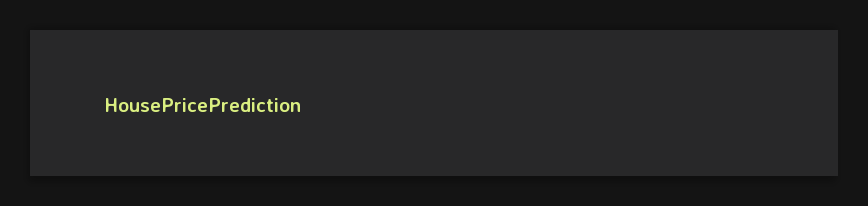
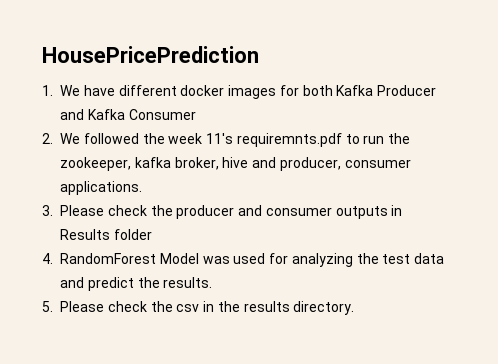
(301, 105) none -> [42,85,437,99] [60,109,196,120] [42,133,411,147] [60,157,411,171] [60,181,142,195] [42,205,403,219] [60,229,152,240] [42,253,445,267] [60,277,213,291] [42,301,355,315] // 1. We have different docker images for both Kafka Producer and Kafka Consumer // 2. We followed the week 11's requiremnts.pdf to run the zookeeper, kafka broker, hive and producer, consumer applications. // 3. Please check the producer and consumer outputs in Results folder // 4. RandomForest Model was used for analyzing the test data and predict the results. // 5. Please check the csv in the results directory.

